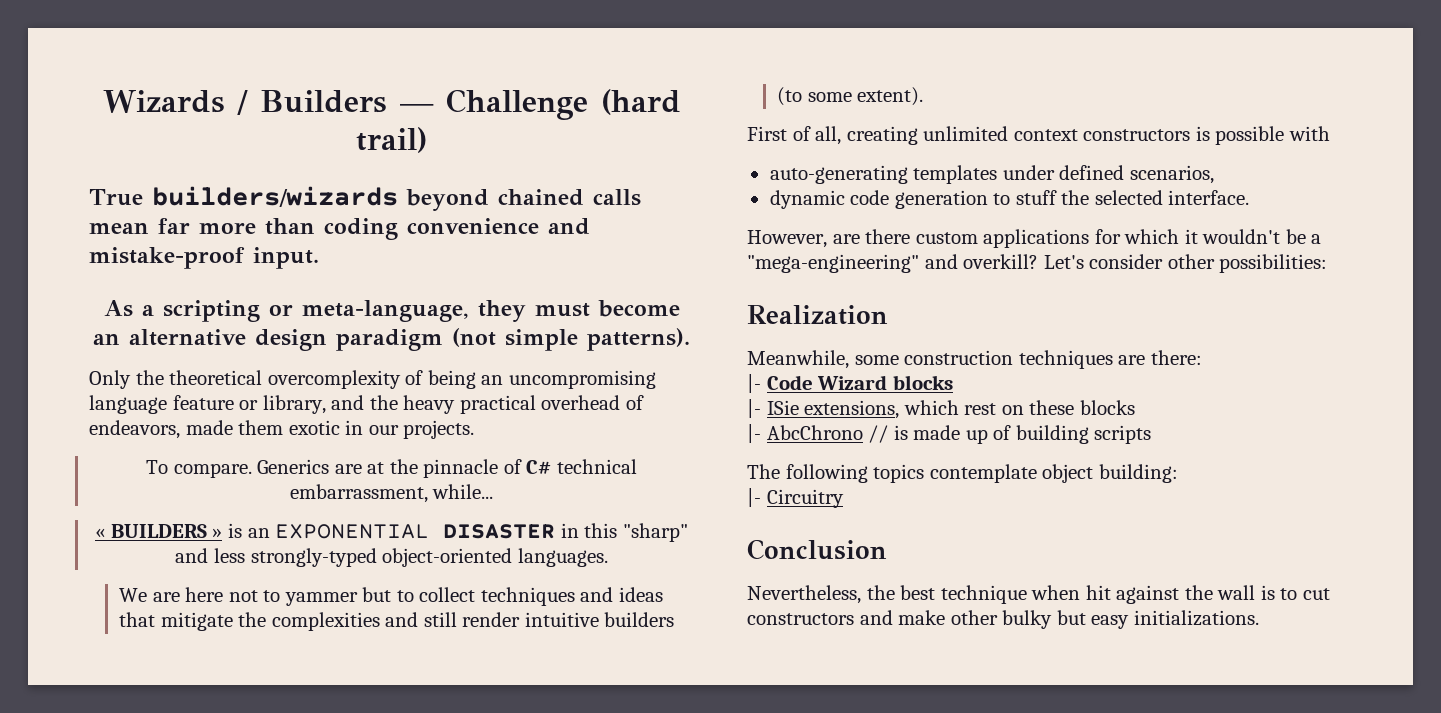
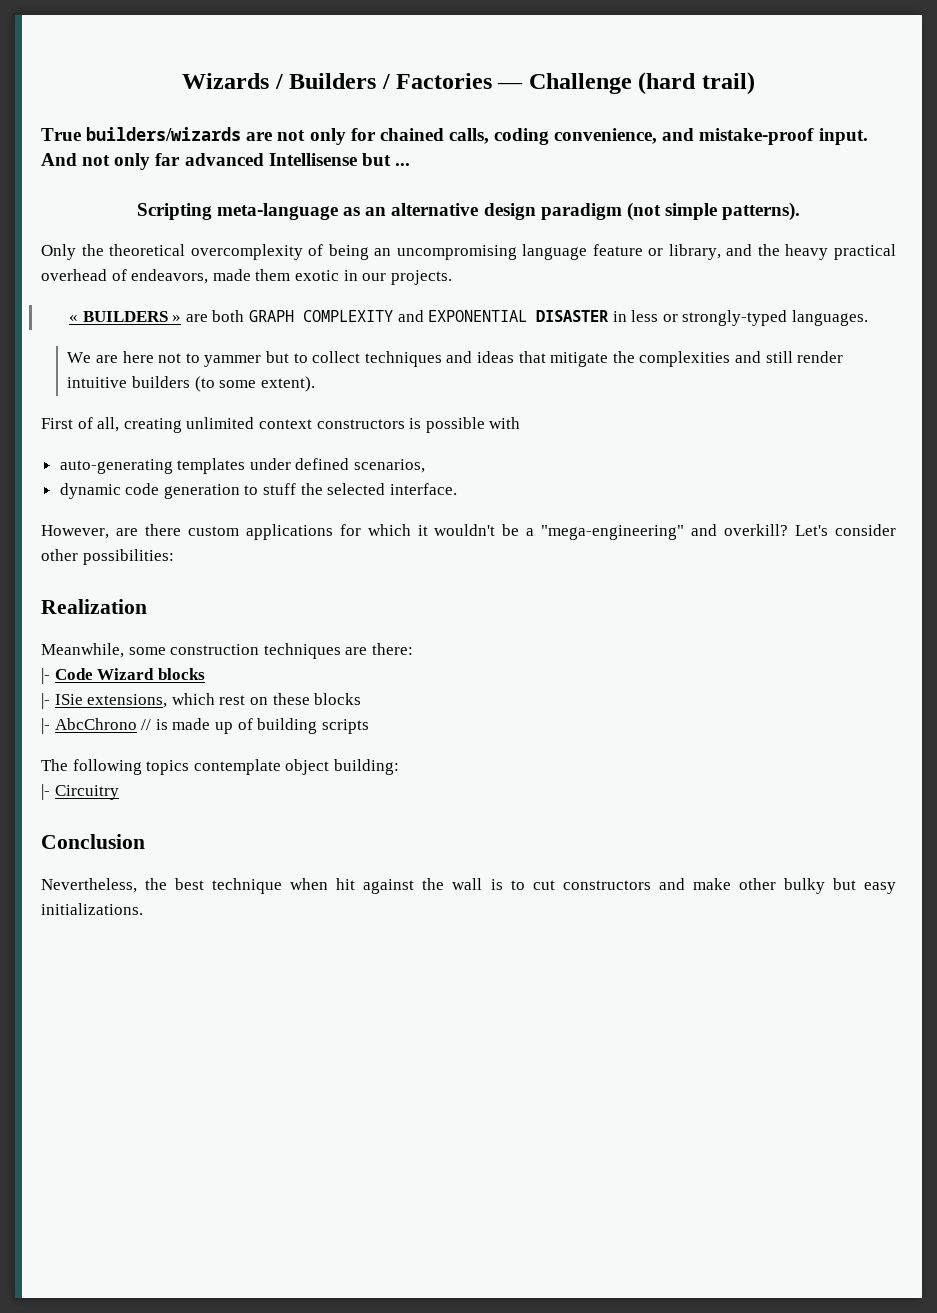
(387, 101) none -> [381,73,492,89] / Factories
[405,189,641,211] [89,218,590,240] [89,247,319,269] [103,300,680,322] beyond chained calls mean far more than coding convenience and mistake-proof input. // As a scripting or meta-language, they must become -> [246,128,868,145] [41,153,410,170] [136,203,361,220] are not only for chained calls, coding convenience, and mistake-proof input. And not only far advanced Intellisense but ... // Scripting meta-language as
[146,459,637,478] [289,484,494,503] [95,523,688,542] [175,548,513,567] To compare. Generics are at the pinnacle of C# technical embarrassment, while... // « BUILDERS » is an EXPONENTIAL DISASTER in this "sharp" and less strongly-typed object-oriented -> [68,310,788,326] « BUILDERS » are both GRAPH COMPLEXITY and EXPONENTIAL DISASTER in less or strongly-typed

